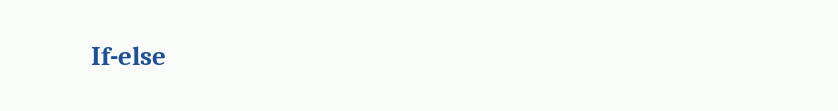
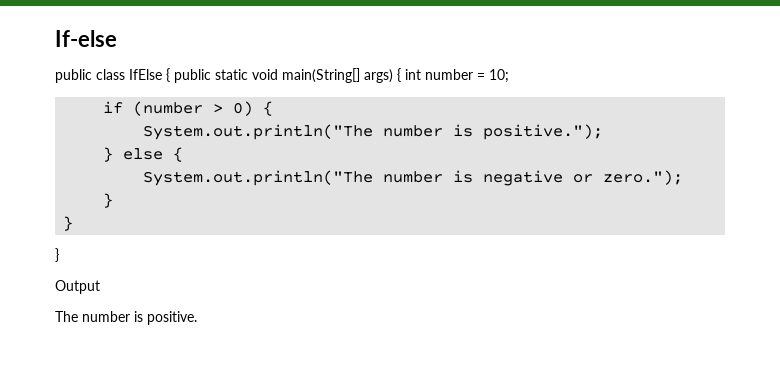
(166, 55) none -> [55,68,509,83] [103,101,274,116] [143,124,604,140] [103,147,184,162] [143,170,684,186] [103,193,114,208] [63,216,74,231] [55,248,59,262] [55,280,100,294] [55,311,197,325] // public class IfElse { public static void main(String[] args) { int number = 10; // if (number > 0) { // System.out.println("The number is positive."); // } else { // System.out.println("The number is negative or zero."); // } // } // } // Output // The number is positive.

